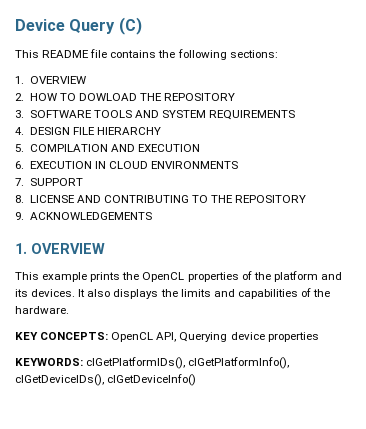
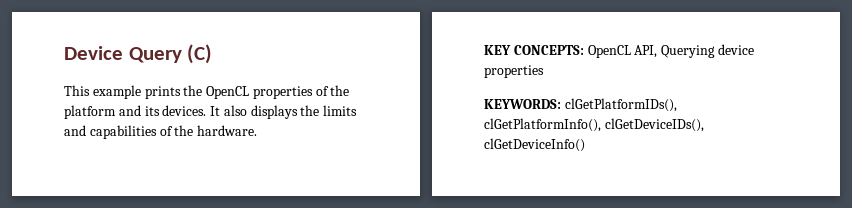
[15,49,278,60] [15,76,86,84] [15,93,236,101] [15,110,296,120] [15,127,161,135] [15,144,200,152] [15,161,239,169] [15,178,83,186] [15,195,307,203] [15,212,152,220] [15,243,105,254] // This README file contains the following sections: // 1. OVERVIEW // 2. HOW TO DOWLOAD THE REPOSITORY // 3. SOFTWARE TOOLS AND SYSTEM REQUIREMENTS // 4. DESIGN FILE HIERARCHY // 5. COMPILATION AND EXECUTION // 6. EXECUTION IN CLOUD ENVIRONMENTS // 7. SUPPORT // 8. LICENSE AND CONTRIBUTING TO THE REPOSITORY // 9. ACKNOWLEDGEMENTS // 1. OVERVIEW -> (213, 54) none

